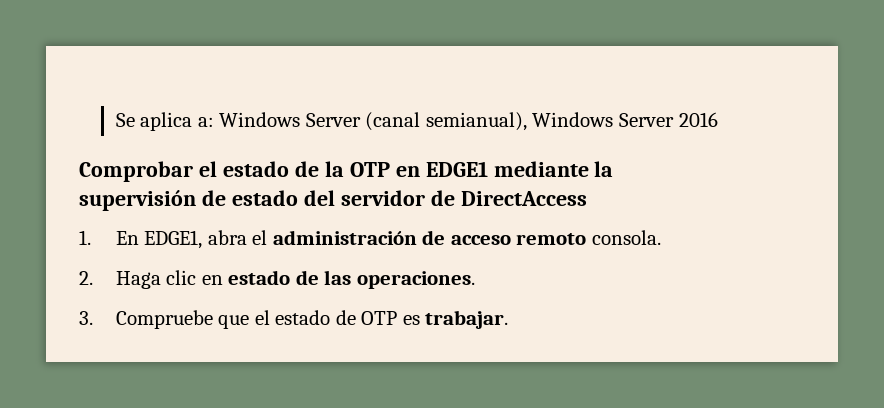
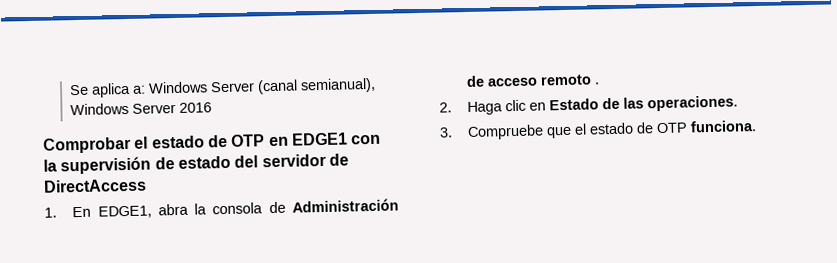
[324,161,344,177] la -> (228, 141) none
[493,161,589,177] mediante -> [351,134,382,145] con
[252,230,417,245] el administración -> [194,198,399,215] la consola de Administración
[592,230,662,245] consola. -> [595,82,601,85] .
[228,270,291,285] estado -> [549,98,600,111] Estado
[402,310,509,329] es trabajar. -> [690,120,758,133] funciona.

